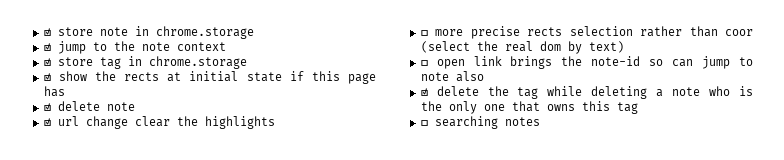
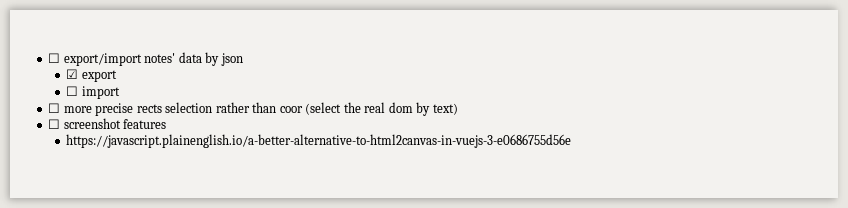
[43,26,254,39] [43,41,226,54] [43,56,247,69] [43,71,376,84] [43,86,65,97] [43,101,135,111] [43,116,275,129] ☑ store note in chrome.storage // ☑ jump to the note context // ☑ store tag in chrome.storage // ☑ show the rects at initial state if this page has // ☑ delete note // ☑ url change clear the highlights -> [48,52,243,66] [66,69,117,82] [66,86,120,99] ☐ export/import notes' data by json // ☑ export // ☐ import
[436,56,753,69] [420,71,484,82] [420,86,753,99] [420,101,638,114] [420,116,540,129] open link brings the note-id so can jump to note also // ☑ delete the tag while deleting a note who is the only one that owns this tag // ☐ searching notes -> [63,118,167,129] [66,134,572,148] screenshot features // https://javascript.plainenglish.io/a-better-alternative-to-html2canvas-in-vuejs-3-e0686755d56e

